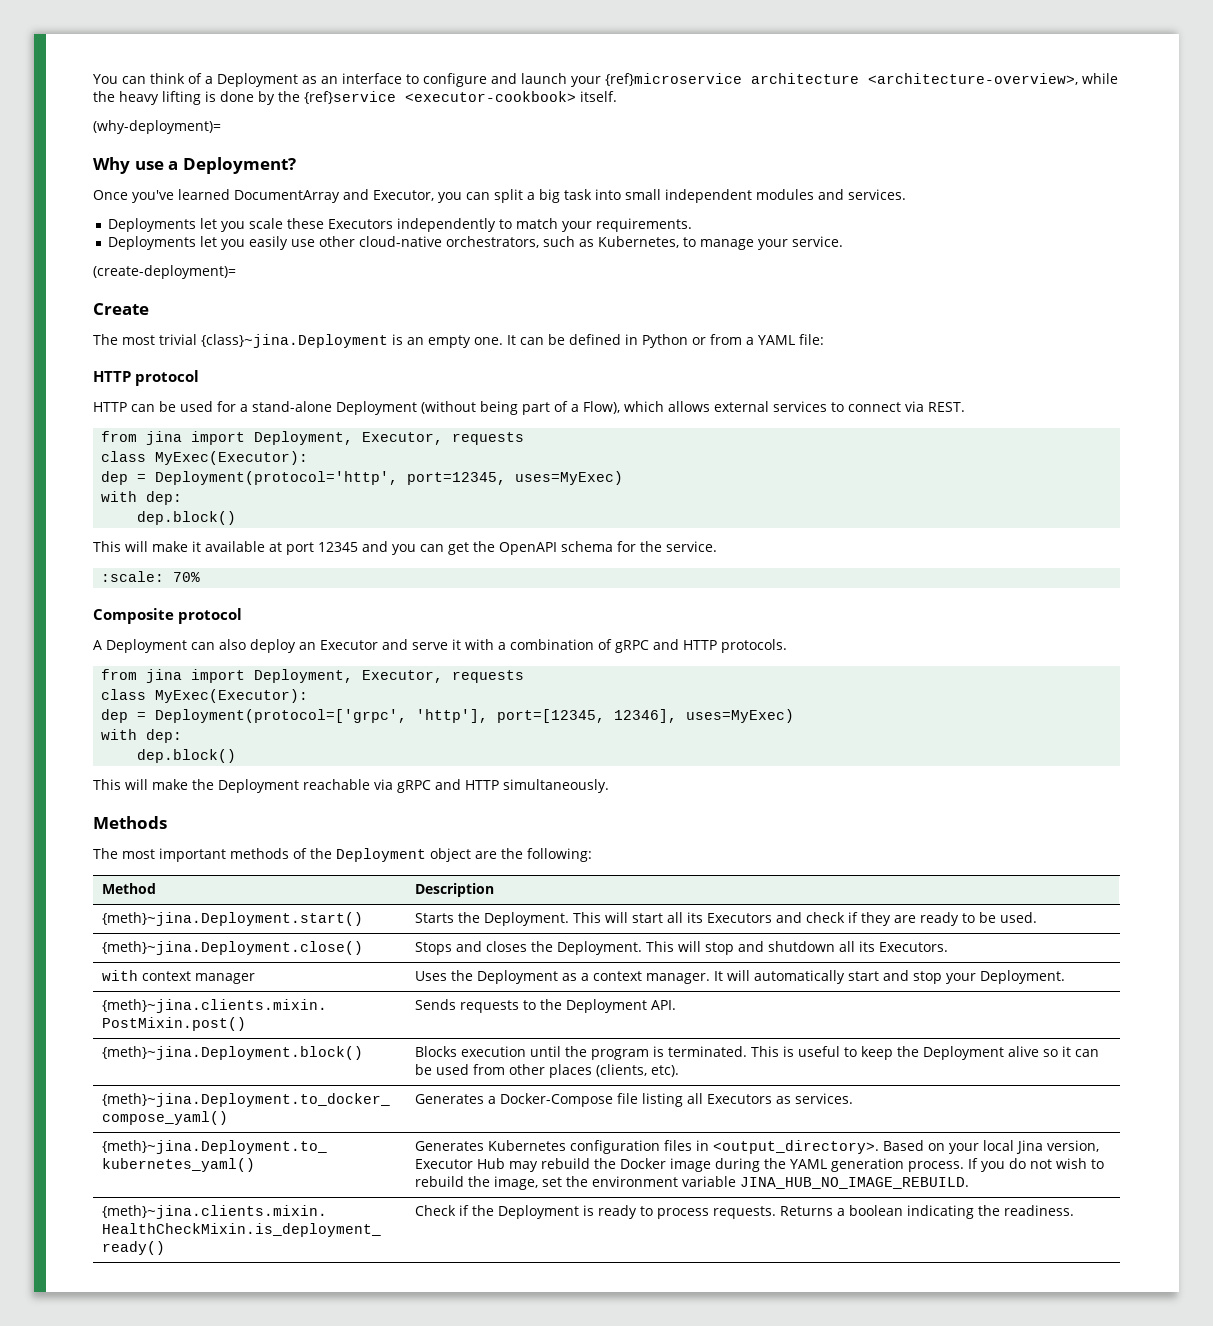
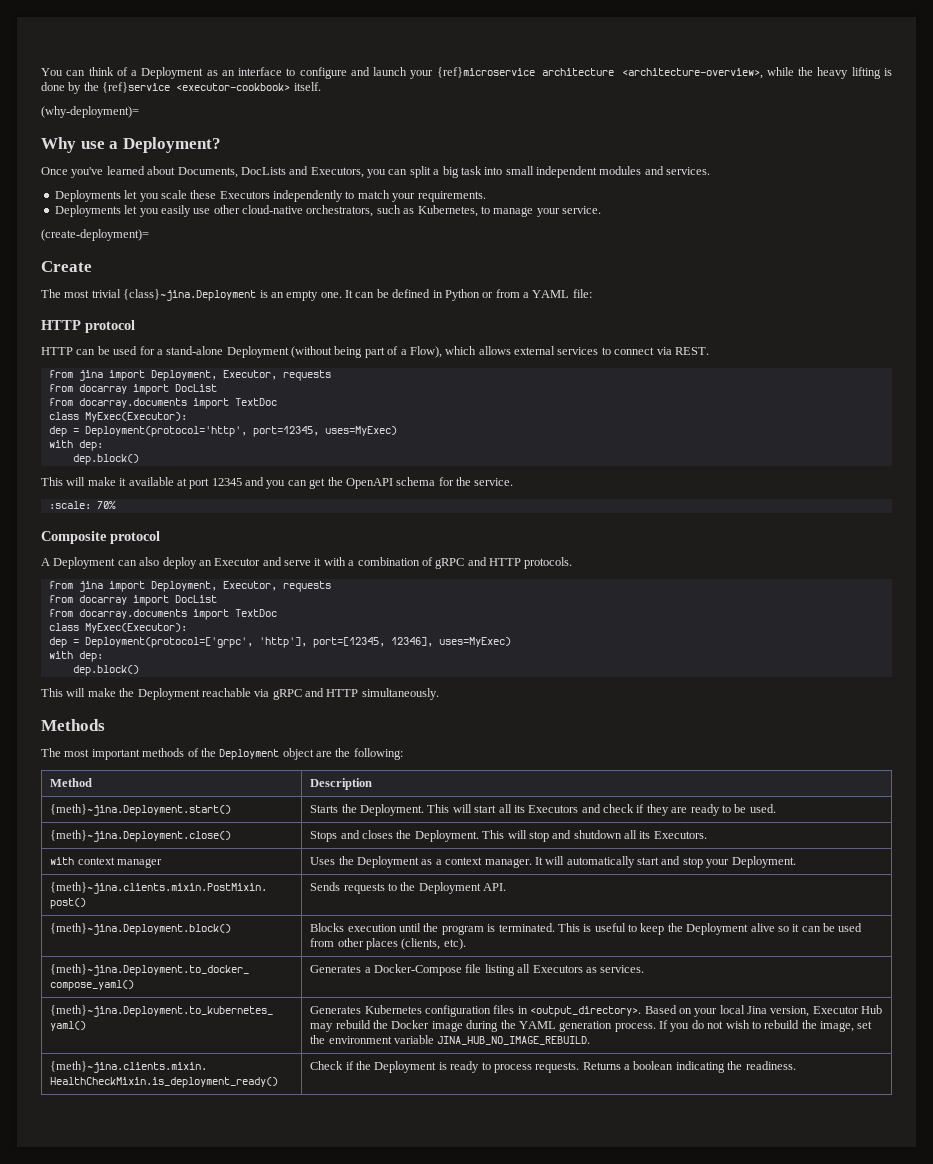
[234,189,434,203] DocumentArray and Executor, -> [147,166,364,178] about Documents, DocLists and Executors,
(525, 438) none -> [48,384,217,395] [48,398,277,409] // from docarray import DocList // from docarray.documents import TextDoc
(525, 676) none -> [48,595,217,606] [48,609,277,620] // from docarray import DocList // from docarray.documents import TextDoc

